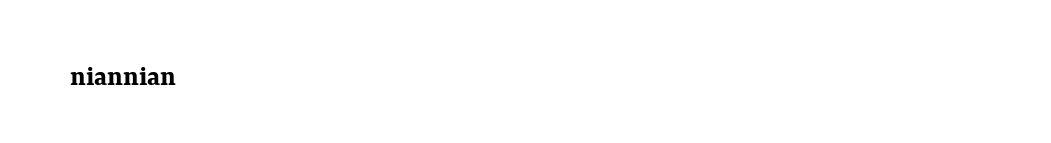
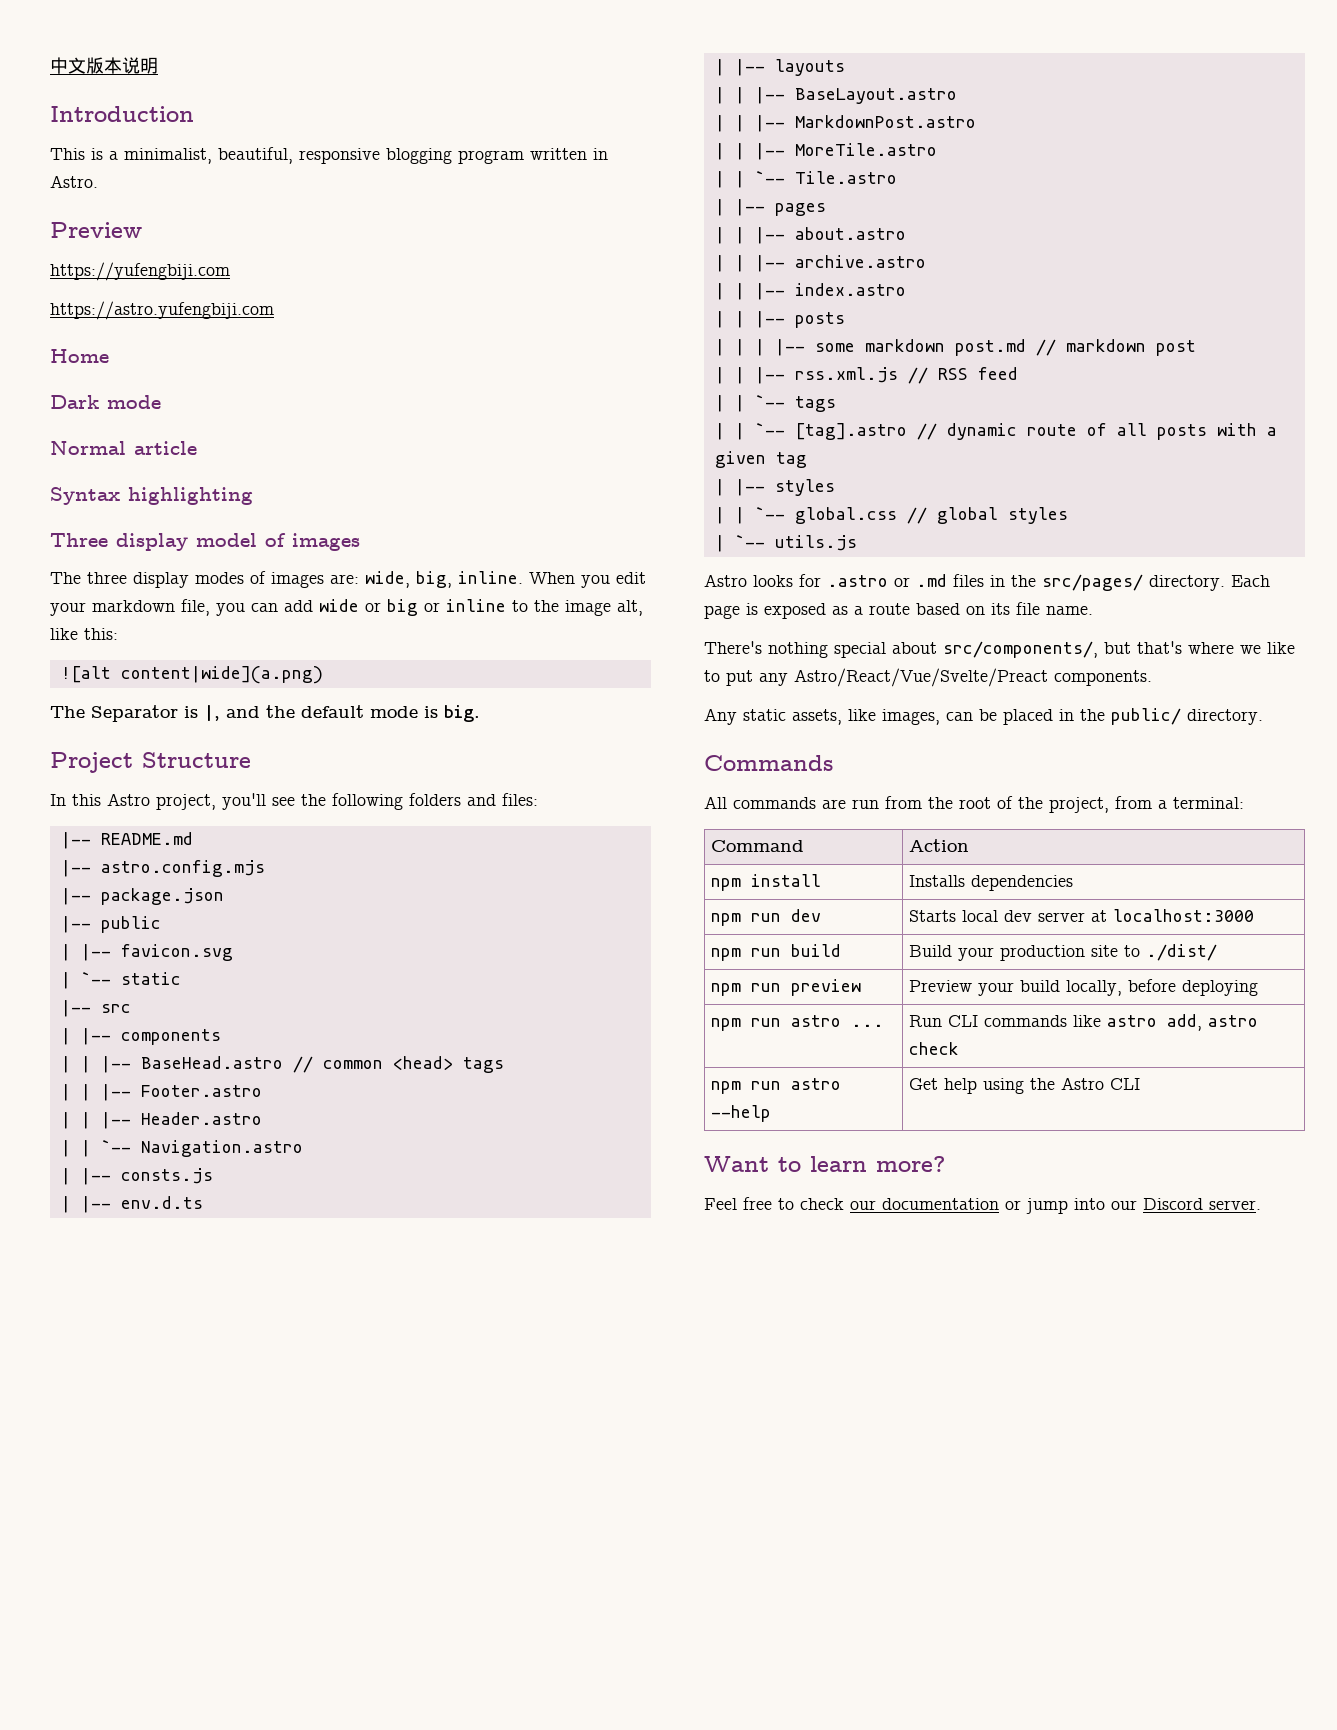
[70,67,176,85] niannian -> [50,57,158,74] [50,106,194,122] [50,147,608,164] [50,175,98,188] [50,222,142,238] [50,262,230,281] [50,301,274,320] [50,349,109,363] [50,395,161,409] [50,441,197,455] [50,487,253,505] [50,533,360,551] [50,571,646,588] [50,599,643,616] [50,628,118,640] [60,666,323,684] [50,705,480,722] [50,752,251,773] [50,793,538,810] [60,832,193,849] [60,860,265,877] [60,888,224,905] [60,916,161,933] [60,944,233,961] [60,972,181,989] [60,1000,131,1017] [60,1028,221,1045] [60,1056,504,1073] [60,1084,262,1101] [60,1112,262,1129] [60,1140,303,1157] [60,1168,213,1185] [60,1196,203,1213] [714,59,845,76] [714,87,957,104] [714,115,976,132] [714,143,937,160] [714,171,897,188] [714,199,826,216] [714,227,906,244] [714,255,926,272] [714,283,906,300] [714,311,845,328] [714,339,1196,356] [714,367,1018,384] [714,395,836,412] [714,423,1277,440] [714,451,807,468] [714,479,835,496] [714,507,1068,524] [714,535,857,552] [704,574,1270,591] [704,602,1093,619] [704,641,1295,658] [704,668,1152,687] [704,708,1263,725] [704,755,833,771] [704,796,1244,813] [711,840,805,852] [909,839,970,852] [711,874,822,891] [909,875,1074,891] [711,909,822,926] [909,909,1255,922] [711,944,842,961] [909,944,1218,961] [711,979,862,996] [909,979,1259,996] [711,1015,885,1031] [909,1014,1259,1031] [909,1042,960,1055] [711,1078,842,1094] [711,1105,772,1122] [909,1077,1141,1094] [704,1156,945,1172] [704,1197,1261,1214] 中文版本说明 // Introduction // This is a minimalist, beautiful, responsive blogging program written in Astro. // Preview // https://yufengbiji.com // https://astro.yufengbiji.com // Home // Dark mode // Normal article // Syntax highlighting // Three display model of images // The three display modes of images are: wide, big, inline. When you edit your markdown file, you can add wide or big or inline to the image alt, like this: // ![alt content|wide](a.png) // The Separator is |, and the default mode is big. // Project Structure // In this Astro project, you'll see the following folders and files: // |-- README.md // |-- astro.config.mjs // |-- package.json // |-- public // | |-- favicon.svg // | `-- static // |-- src // | |-- components // | | |-- BaseHead.astro // common <head> tags // | | |-- Footer.astro // | | |-- Header.astro // | | `-- Navigation.astro // | |-- consts.js // | |-- env.d.ts // | |-- layouts // | | |-- BaseLayout.astro // | | |-- MarkdownPost.astro // | | |-- MoreTile.astro // | | `-- Tile.astro // | |-- pages // | | |-- about.astro // | | |-- archive.astro // | | |-- index.astro // | | |-- posts // | | | |-- some markdown post.md // markdown post // | | |-- rss.xml.js // RSS feed // | | `-- tags // | | `-- [tag].astro // dynamic route of all posts with a given tag // | |-- styles // | | `-- global.css // global styles // | `-- utils.js // Astro looks for .astro or .md files in the src/pages/ directory. Each page is exposed as a route based on its file name. // There's nothing special about src/components/, but that's where we like to put any Astro/React/Vue/Svelte/Preact components. // Any static assets, like images, can be placed in the public/ directory. // Commands // All commands are run from the root of the project, from a terminal: // Command | Action // npm install | Installs dependencies // npm run dev | Starts local dev server at localhost:3000 // npm run build | Build your production site to ./dist/ // npm run preview | Preview your build locally, before deploying // npm run astro ... | Run CLI commands like astro add, astro check // npm run astro --help | Get help using the Astro CLI // Want to learn more? // Feel free to check our documentation or jump into our Discord server.

